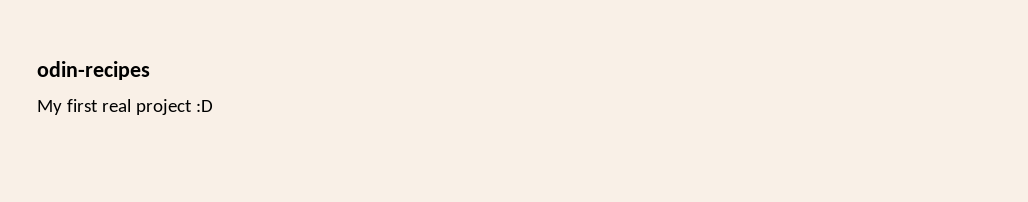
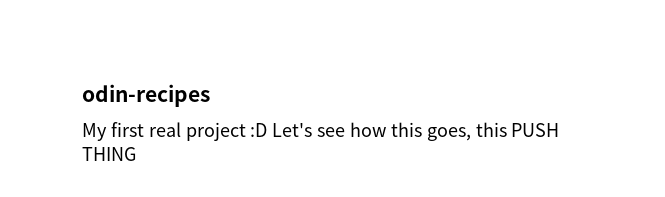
(213, 106) none -> [272,122,560,141] [82,147,136,161] Let's see how this goes, this PUSH THING

